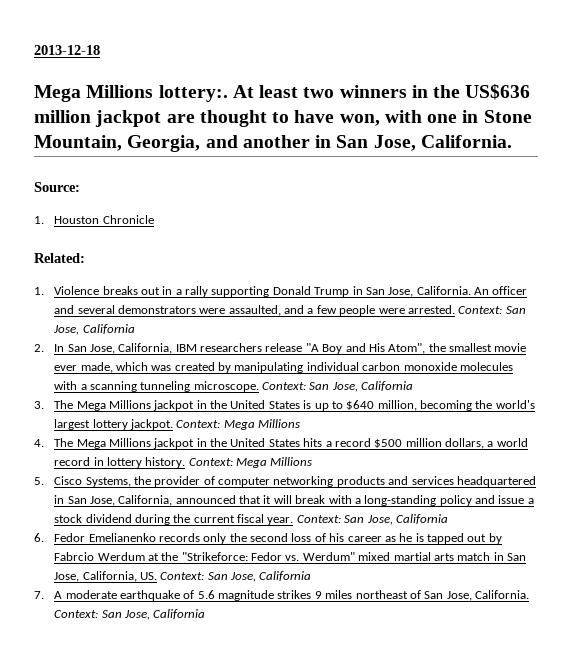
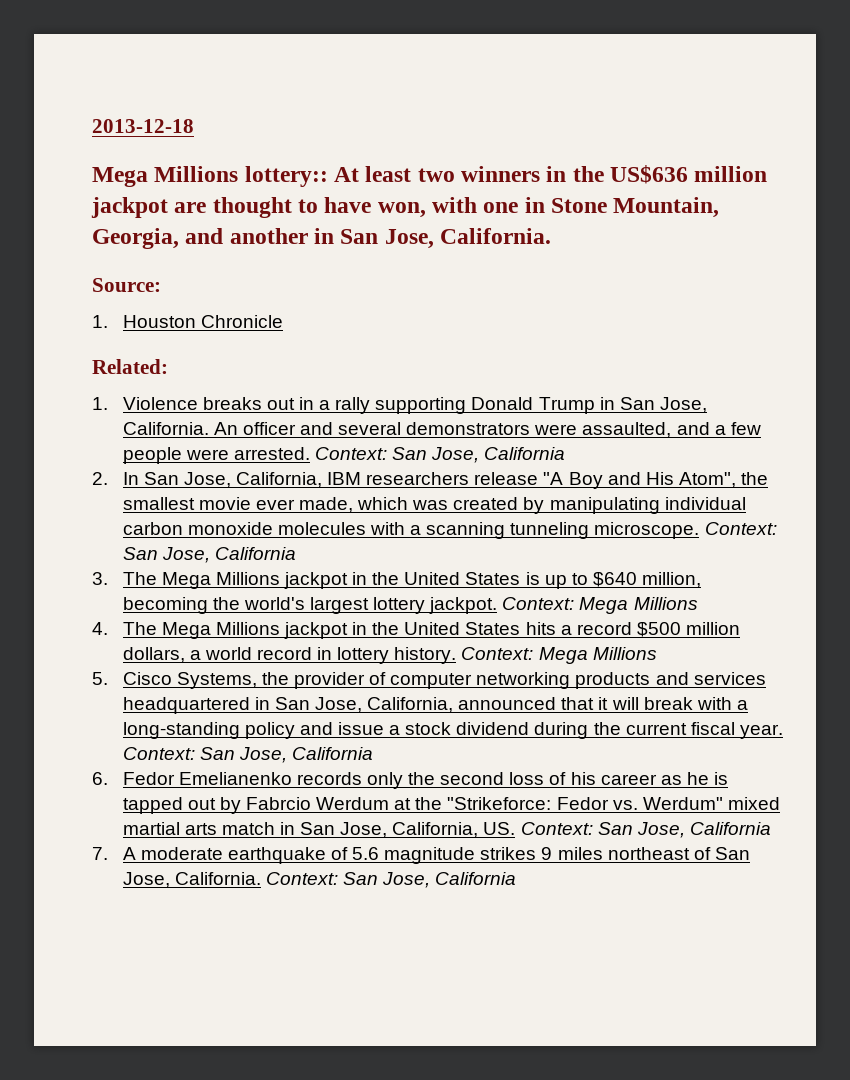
[158,85,228,102] lottery:. -> [244,166,328,187] lottery::

